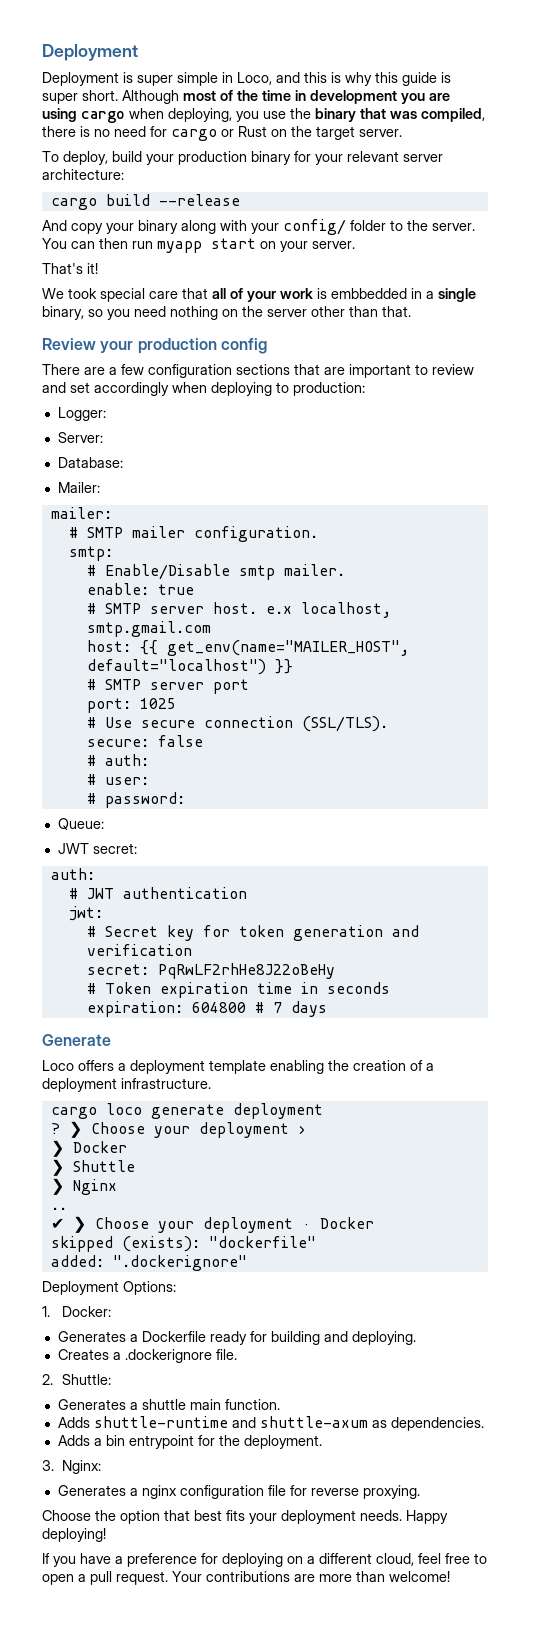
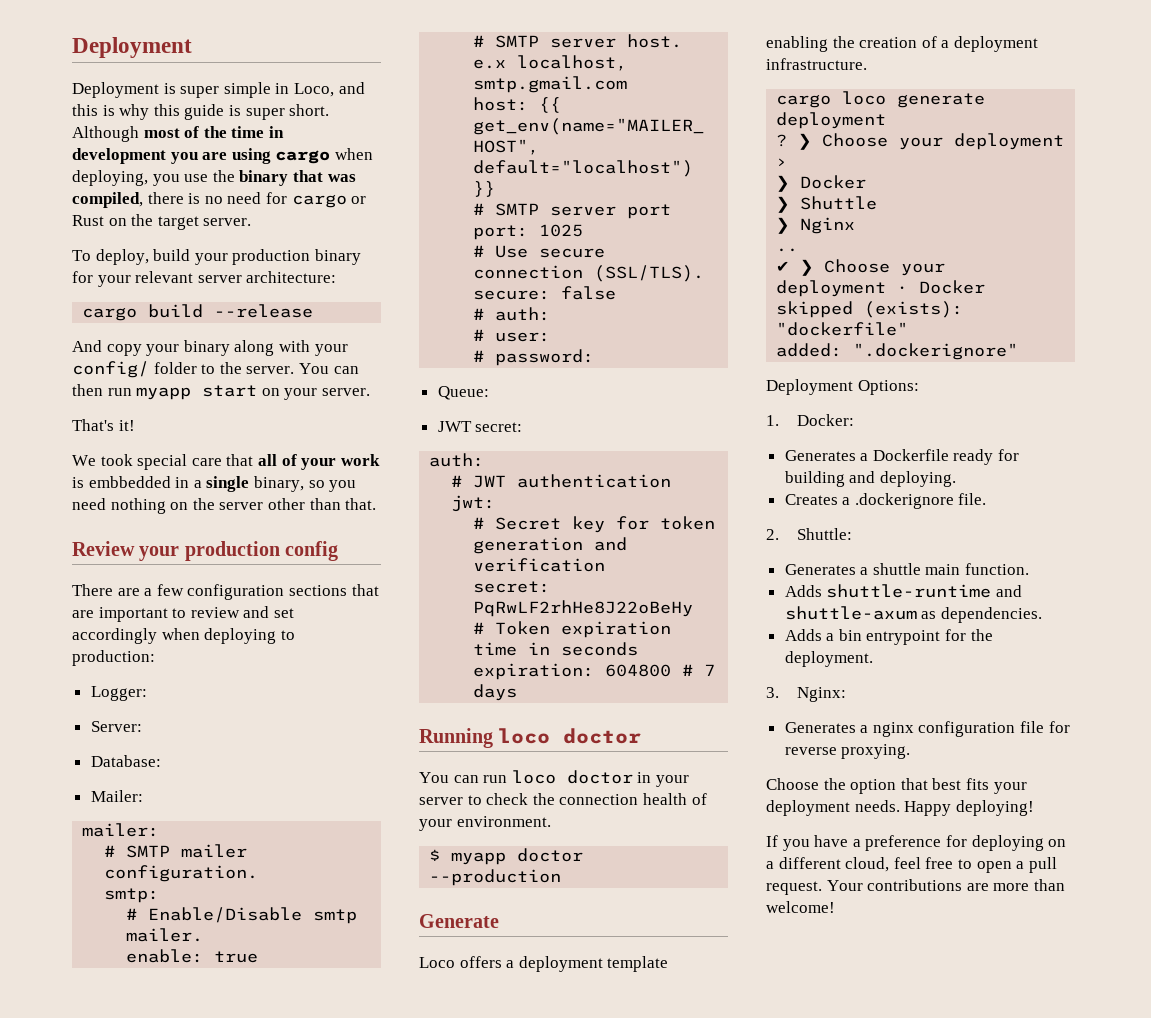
(327, 1009) none -> [419,728,642,748] [419,770,689,787] [419,793,707,805] [419,816,551,831] [429,848,584,865] [429,869,562,886] // Running loco doctor // You can run loco doctor in your server to check the connection health of your environment. // $ myapp doctor --production

